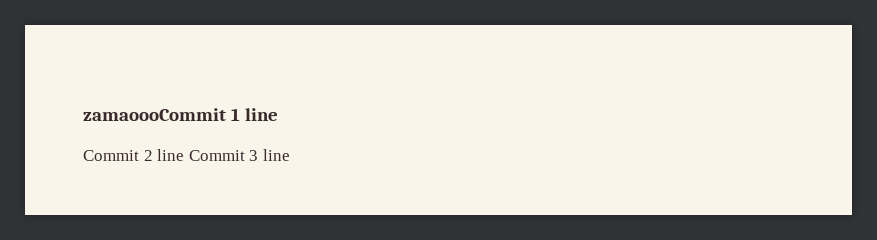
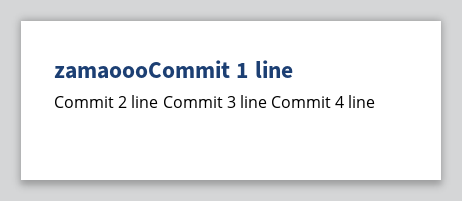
(290, 155) none -> [271,95,376,108] Commit 4 line

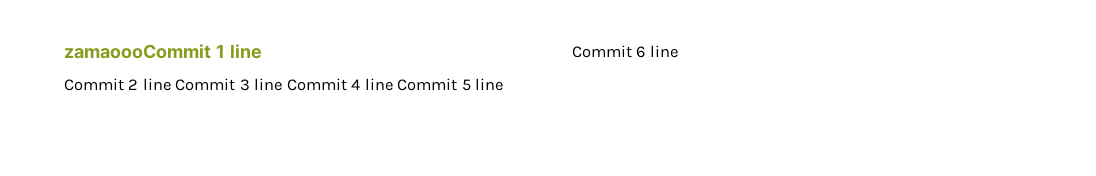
(376, 101) none -> [397,78,504,91] [572,45,678,58] Commit 5 line Commit 6 line

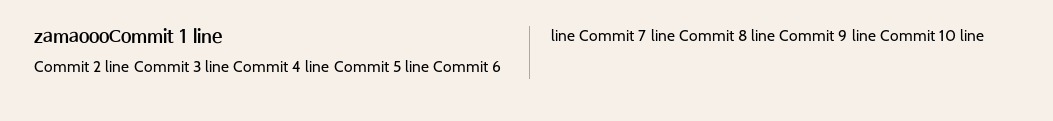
(678, 51) none -> [579,29,985,41] Commit 7 line Commit 8 line Commit 9 line Commit 10 line

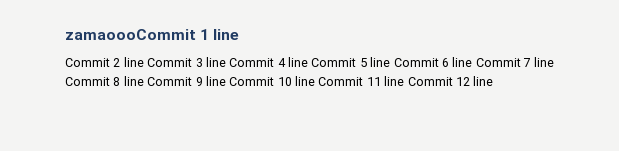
(985, 35) none -> [318,76,494,86] Commit 11 line Commit 12 line

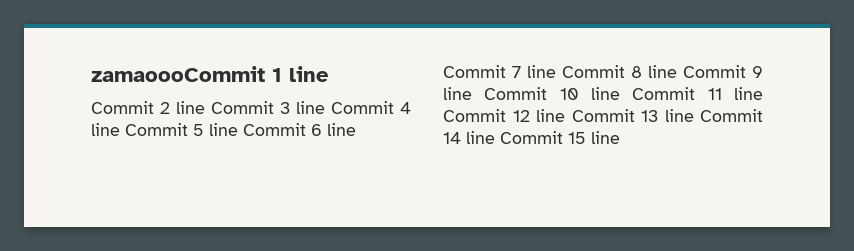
(494, 81) none -> [571,109,763,122] [443,131,620,144] Commit 13 line Commit 14 line Commit 15 line

